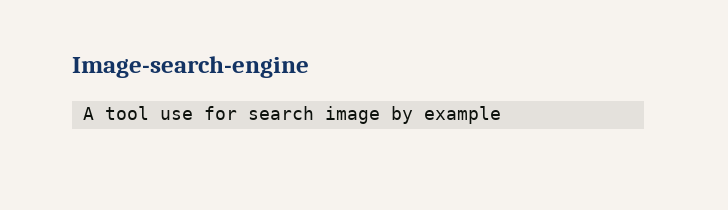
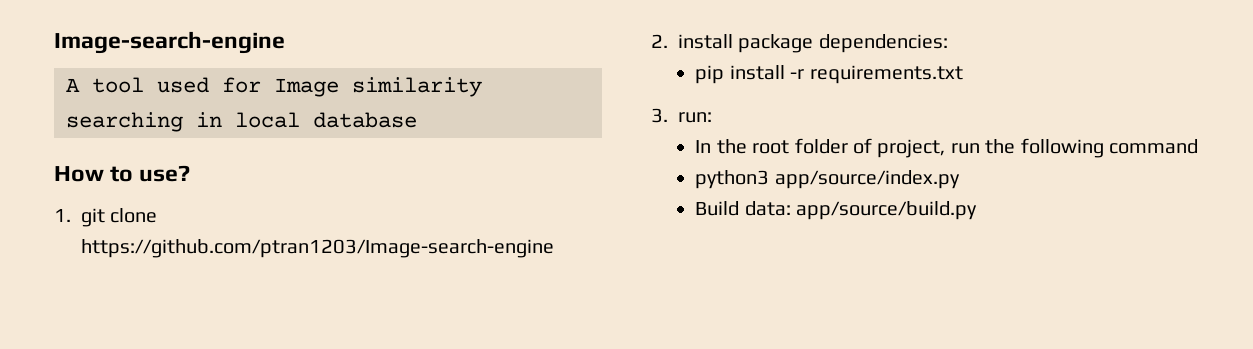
[159,106,501,124] use for search image by example -> [157,77,482,97] [66,112,417,132] [54,165,191,182] [54,208,158,227] [81,239,554,258] [651,34,948,53] [695,65,963,84] [651,108,712,123] [695,138,1198,158] [695,170,960,189] [695,201,978,220] used for Image similarity searching in local database // How to use? // 1. git clone https://github.com/ptran1203/Image-search-engine // 2. install package dependencies: // pip install -r requirements.txt // 3. run: // In the root folder of project, run the following command // python3 app/source/index.py // Build data: app/source/build.py

